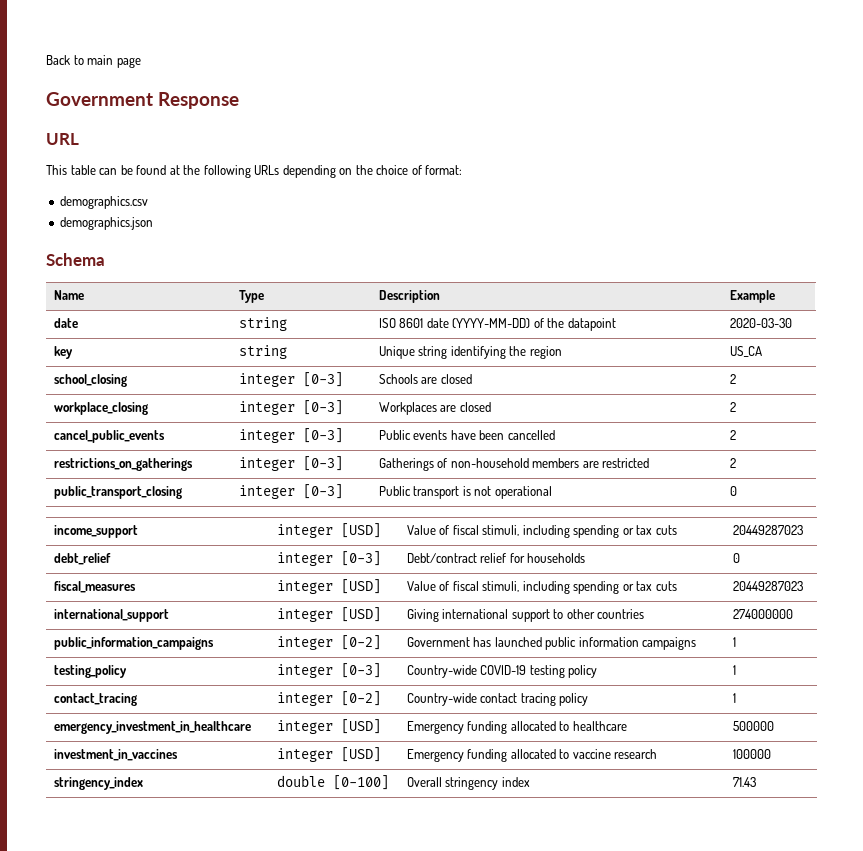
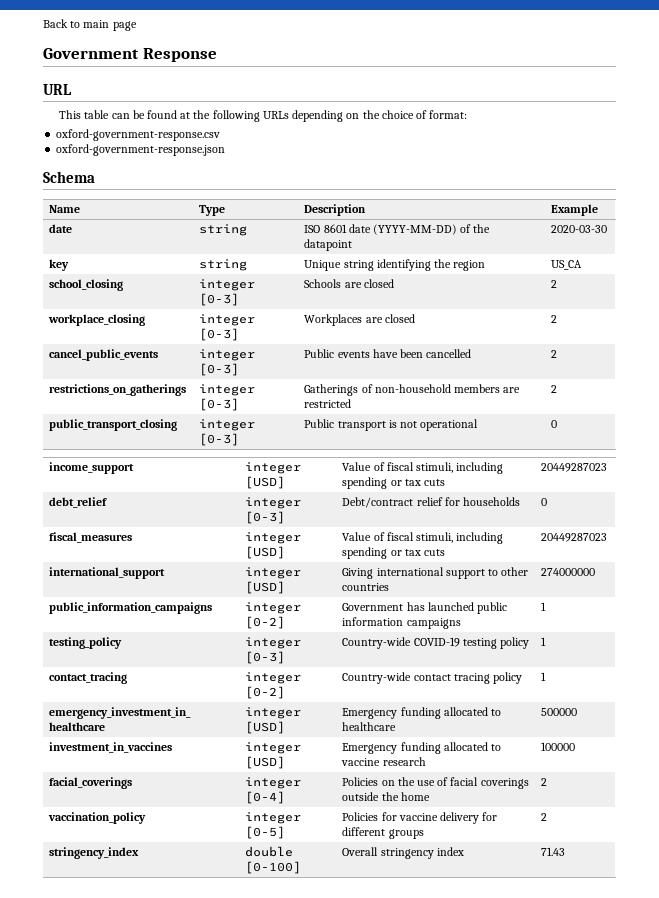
[60,196,149,209] [60,217,154,230] demographics.csv // demographics.json -> [56,129,221,141] [56,144,226,156] oxford-government-response.csv // oxford-government-response.json
(771, 754) none -> [49,777,133,789] [245,777,302,789] [245,791,286,804] [342,777,529,789] [342,792,430,801] [541,778,548,786] [48,812,147,824] [245,812,302,824] [245,826,286,839] [342,812,498,824] [342,827,424,839] [541,813,548,821] // facial_coverings | integer [0-4] | Policies on the use of facial coverings outside the home | 2 // vaccination_policy | integer [0-5] | Policies for vaccine delivery for different groups | 2

